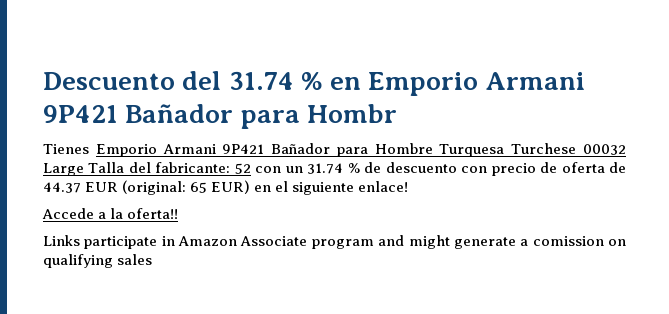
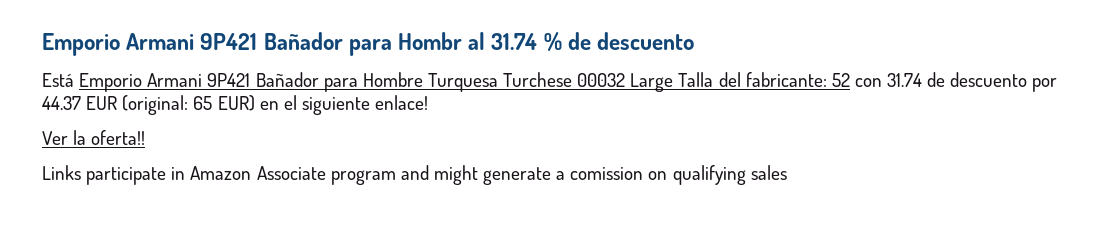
[43,71,362,90] Descuento del 31.74 % en -> (42, 44) none
[43,144,89,154] // Tienes -> [468,32,695,51] [42,73,74,87] al 31.74 % de descuento // Está
[285,162,627,176] un 31.74 % de descuento con precio de oferta de -> [887,72,1058,92] 31.74 de descuento por
[42,208,107,219] Accede a -> [42,131,68,145] Ver

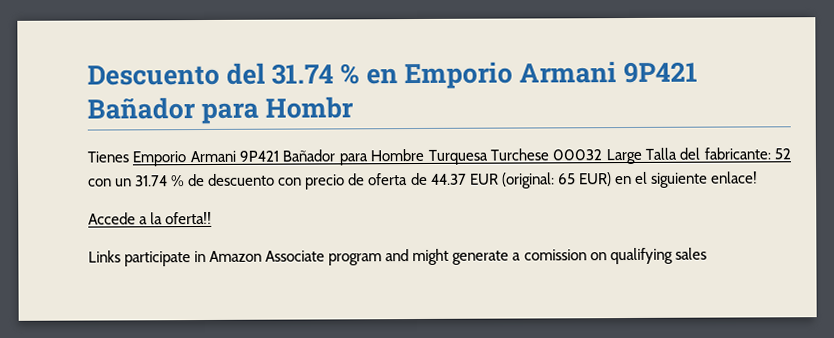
(42, 44) none -> [87,62,398,86] Descuento del 31.74 % en
[468,32,695,51] [42,73,74,87] al 31.74 % de descuento // Está -> [87,151,129,163] // Tienes
[887,72,1058,92] 31.74 de descuento por -> [115,172,428,190] un 31.74 % de descuento con precio de oferta de
[42,131,68,145] Ver -> [88,212,149,225] Accede a

